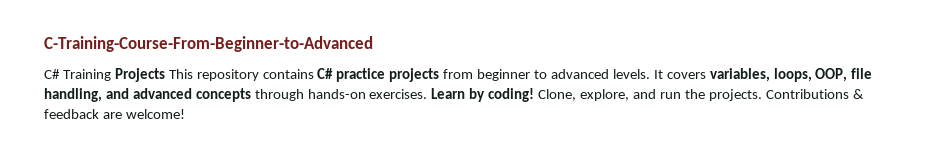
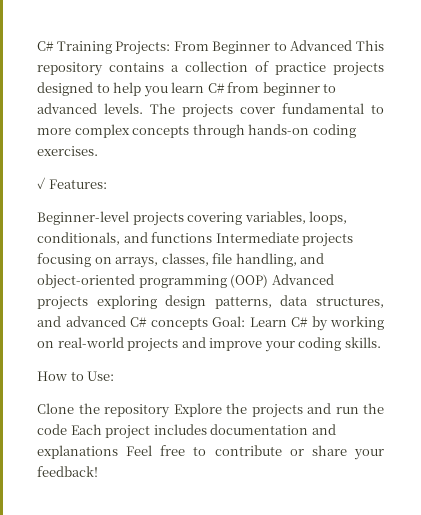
[44,36,373,52] C-Training-Course-From-Beginner-to-Advanced // -> (37, 46) none
[114,68,440,82] Projects This repository contains C# practice projects -> [115,40,384,55] [37,61,384,76] [37,82,225,97] Projects: From Beginner to Advanced This repository contains a collection of practice projects designed to help you learn C#
[653,68,873,82] [44,88,864,102] [44,109,185,119] It covers variables, loops, OOP, file handling, and advanced concepts through hands-on exercises. Learn by coding! Clone, explore, and run the projects. Contributions & feedback are welcome! -> [150,103,384,118] [37,124,356,138] [37,146,98,156] [37,177,107,189] [37,211,348,226] [37,232,354,247] [37,253,325,268] [37,274,334,289] [37,295,384,310] [37,316,384,331] [37,337,381,352] [37,371,115,381] [37,403,384,418] [37,424,336,439] [37,445,384,460] [37,466,98,477] The projects cover fundamental to more complex concepts through hands-on coding exercises. // ✓ Features: // Beginner-level projects covering variables, loops, conditionals, and functions Intermediate projects focusing on arrays, classes, file handling, and object-oriented programming (OOP) Advanced projects exploring design patterns, data structures, and advanced C# concepts Goal: Learn C# by working on real-world projects and improve your coding skills. // How to Use: // Clone the repository Explore the projects and run the code Each project includes documentation and explanations Feel free to contribute or share your feedback!

